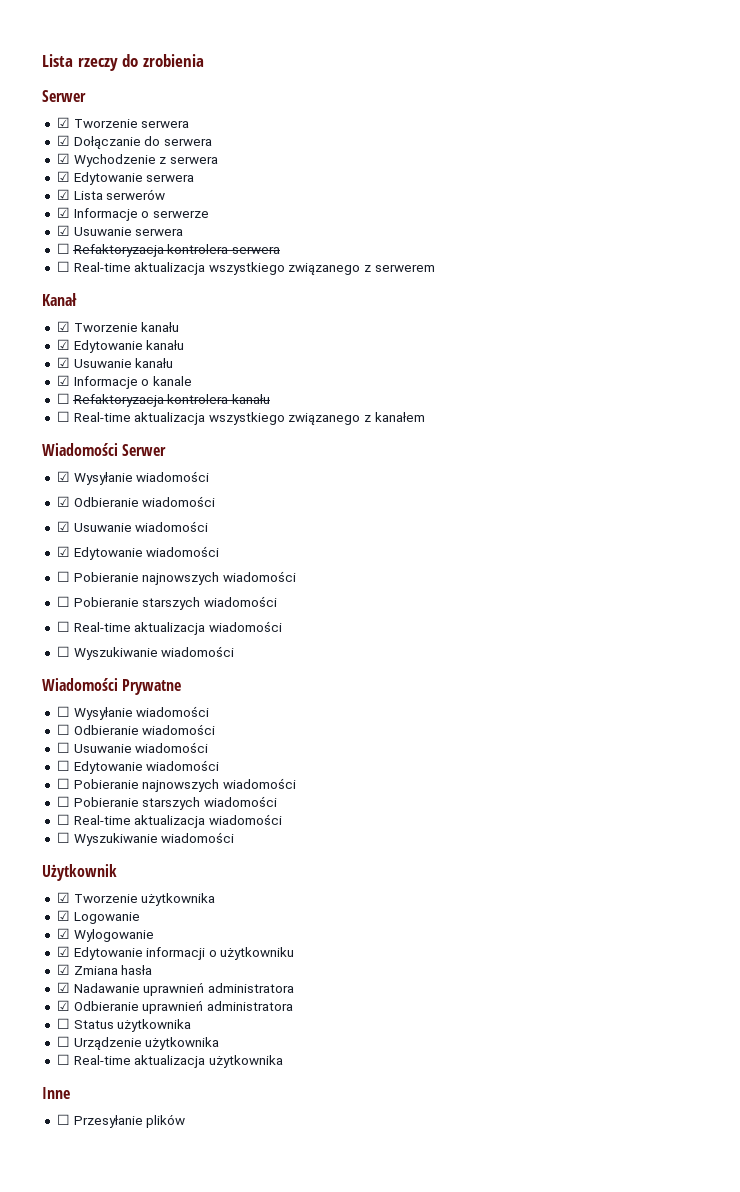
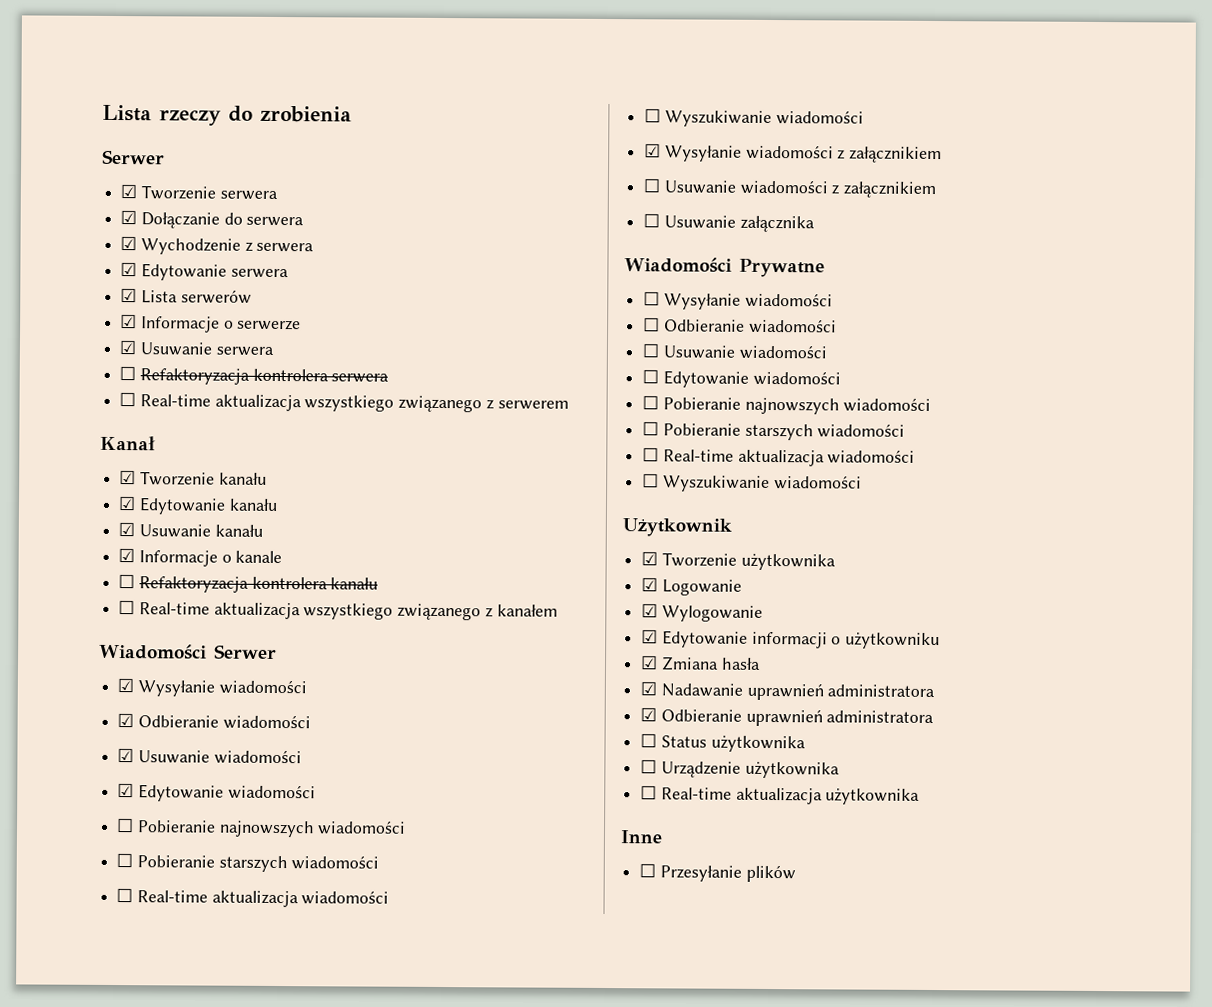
(235, 651) none -> [644,143,943,164] [643,178,937,199] [643,213,815,233] // ☑ Wysyłanie wiadomości z załącznikiem // ☐ Usuwanie wiadomości z załącznikiem // ☐ Usuwanie załącznika

